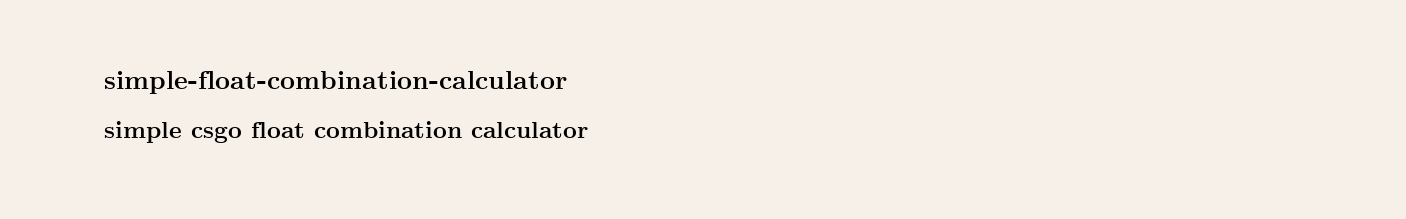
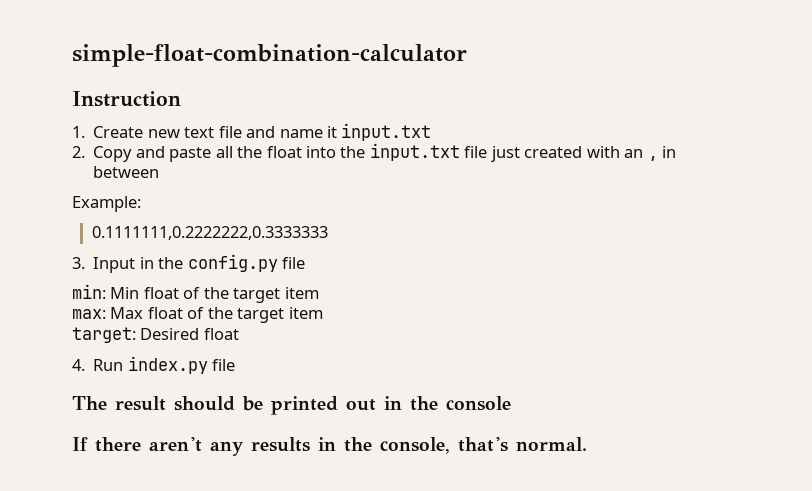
[104,121,588,143] simple csgo float combination calculator -> [72,91,181,107] [72,123,432,141] [72,143,677,162] [93,166,160,178] [72,196,141,212] [91,226,328,240] [72,254,306,273] [72,284,319,303] [72,307,323,323] [72,327,239,343] [72,356,236,374] [72,396,511,415] [72,437,587,456] Instruction // 1. Create new text file and name it input.txt // 2. Copy and paste all the float into the input.txt file just created with an , in between // Example: // 0.1111111,0.2222222,0.3333333 // 3. Input in the config.py file // min: Min float of the target item // max: Max float of the target item // target: Desired float // 4. Run index.py file // The result should be printed out in the console // If there aren't any results in the console, that's normal.

